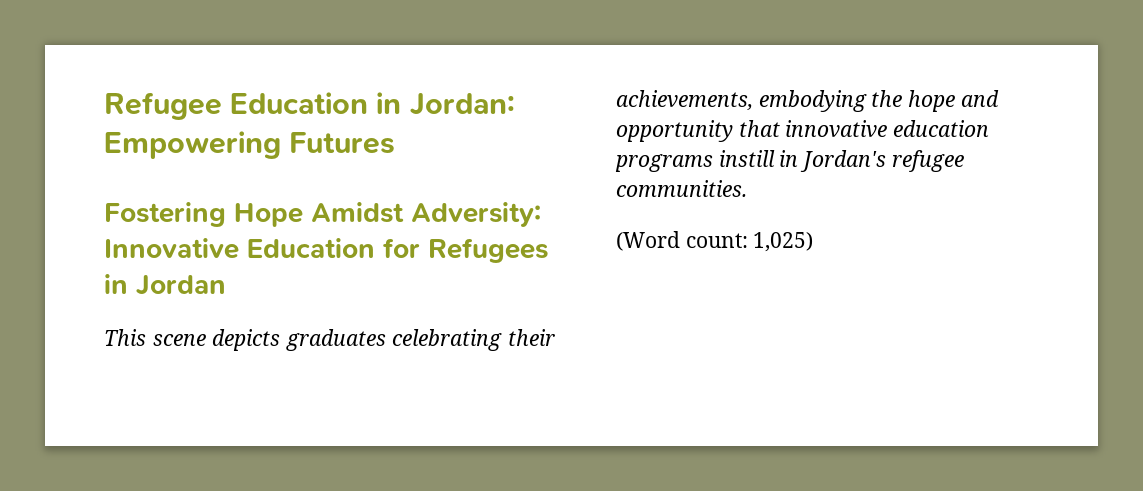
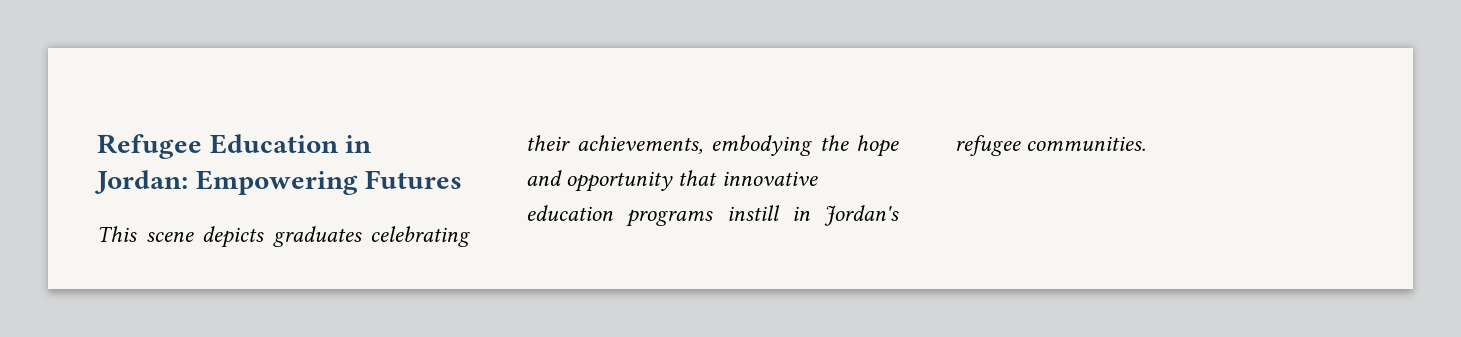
[104,202,541,227] [104,238,548,263] [104,274,226,296] // Fostering Hope Amidst Adversity: Innovative Education for Refugees in Jordan -> (463, 179) none
[616,231,814,252] // (Word count: 1,025) -> (1147, 143) none

